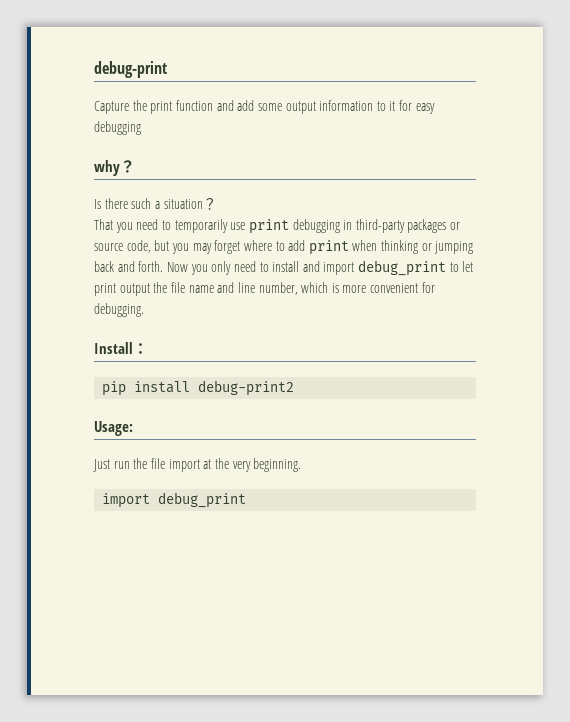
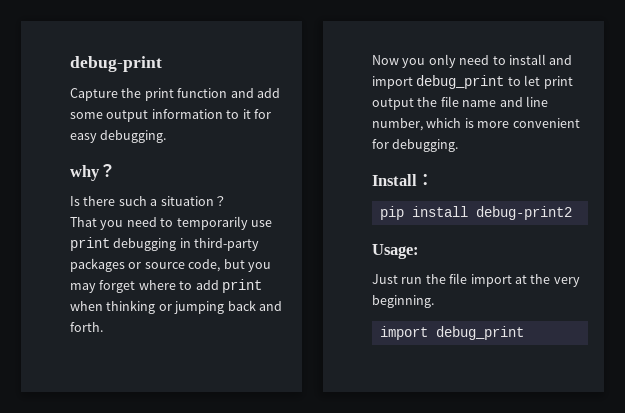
[94,121,141,135] debugging -> [100,130,167,143] debugging.
(164, 266) none -> (103, 327) //

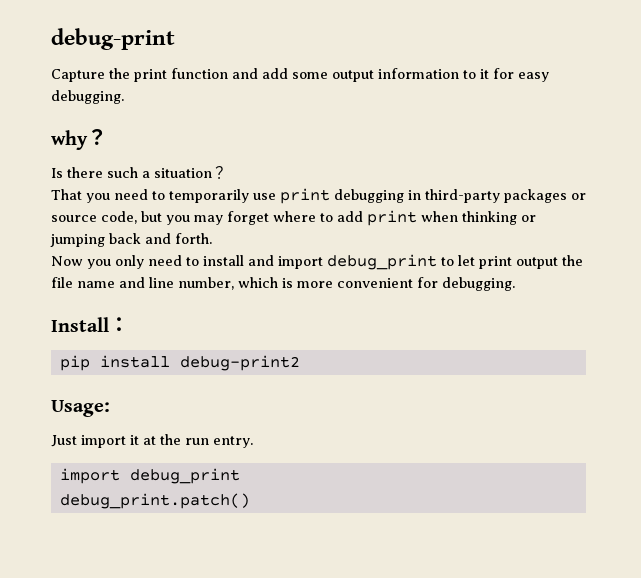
[401,273,580,287] [372,295,434,308] [379,326,524,340] run the file import at the very beginning. // import debug_print -> [81,434,253,448] [59,468,240,484] [59,493,250,509] import it at the run entry. // import debug_print // debug_print.patch()

